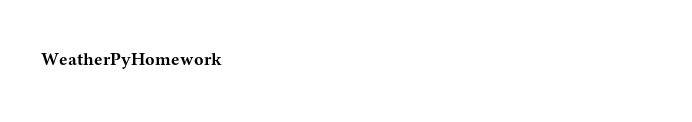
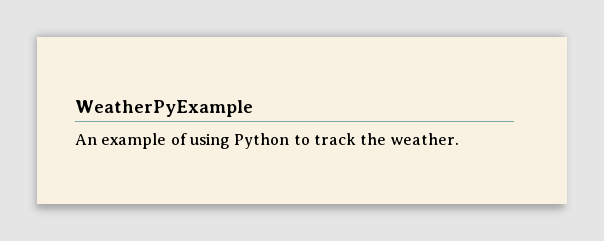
[41,52,222,69] WeatherPyHomework -> [75,100,253,117] [75,133,459,149] WeatherPyExample // An example of using Python to track the weather.

